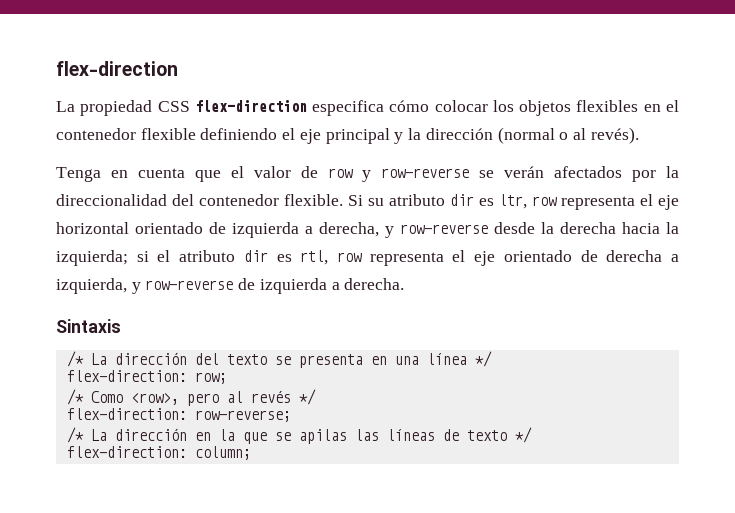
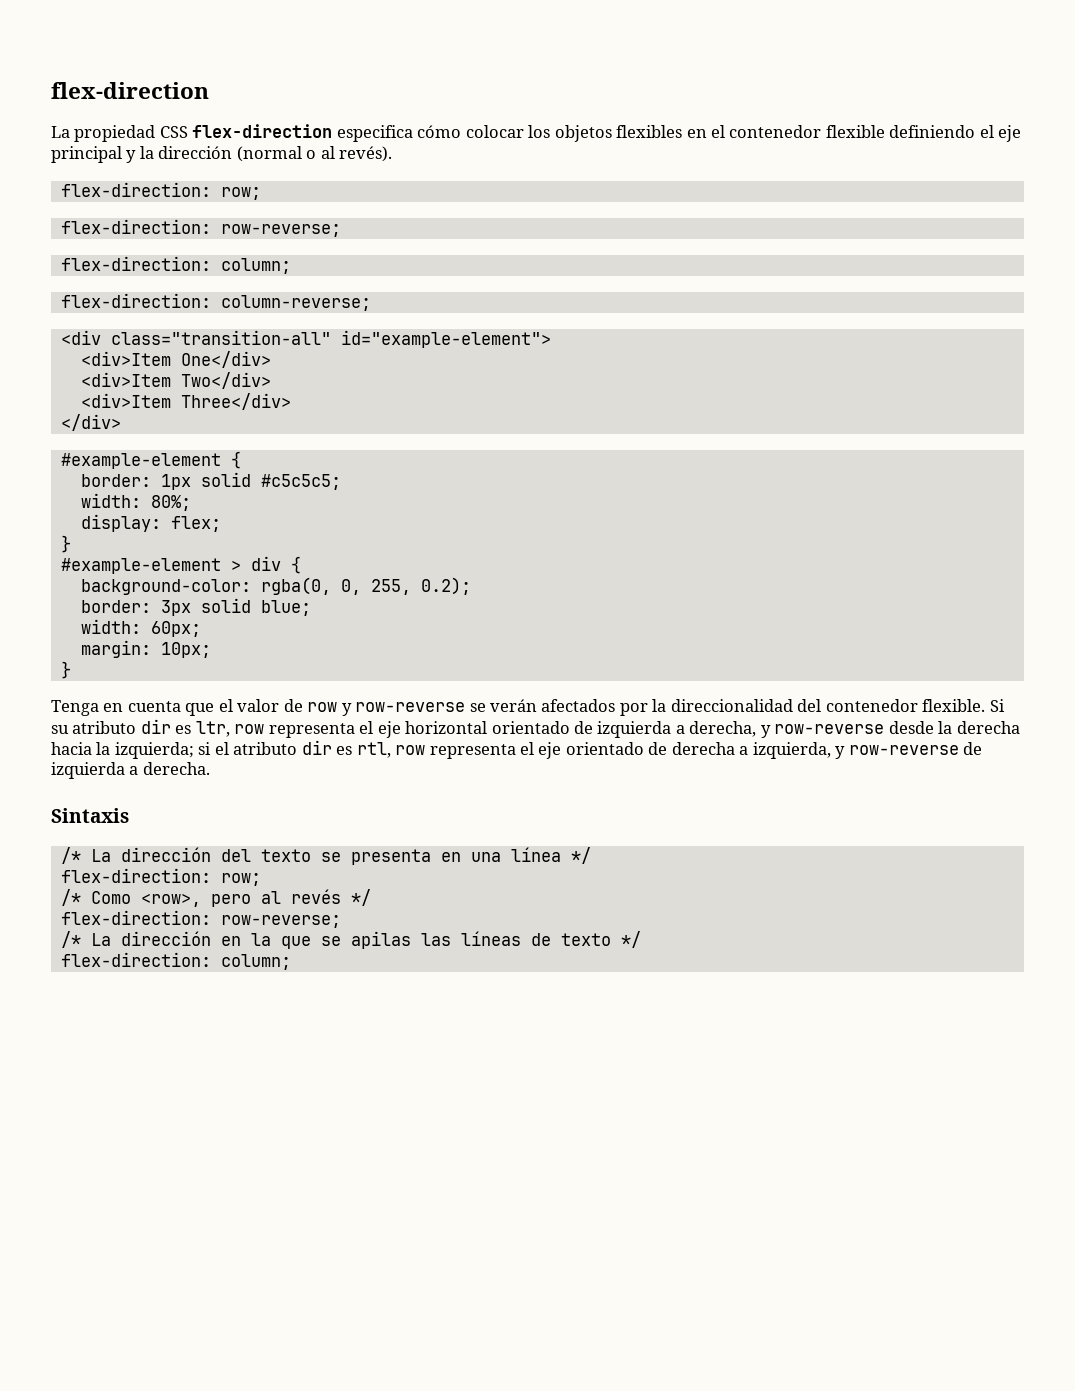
(639, 135) none -> [60,182,261,200] [60,219,341,237] [60,256,291,274] [60,293,371,311] [60,330,551,348] [80,351,271,368] [80,372,271,389] [80,393,291,410] [60,414,121,431] [60,451,241,469] [80,472,341,490] [80,493,191,511] [80,514,221,532] [60,535,71,553] [60,556,301,574] [80,577,471,595] [80,598,311,616] [80,619,201,637] [80,640,211,658] [60,661,71,679] // flex-direction: row; // flex-direction: row-reverse; // flex-direction: column; // flex-direction: column-reverse; // <div class="transition-all" id="example-element"> // <div>Item One</div> // <div>Item Two</div> // <div>Item Three</div> // </div> // #example-element { // border: 1px solid #c5c5c5; // width: 80%; // display: flex; // } // #example-element > div { // background-color: rgba(0, 0, 255, 0.2); // border: 3px solid blue; // width: 60px; // margin: 10px; // }

